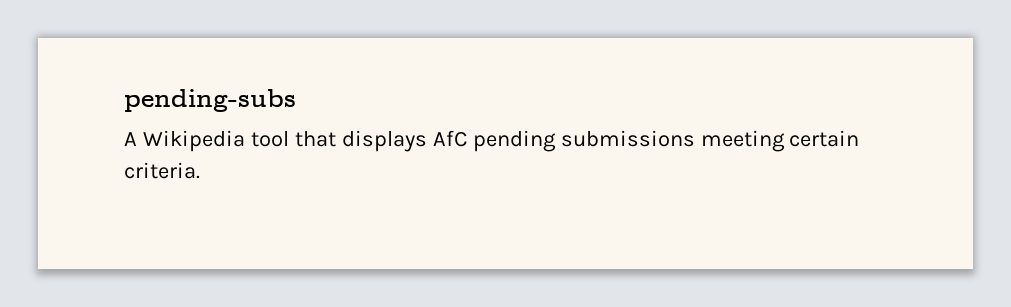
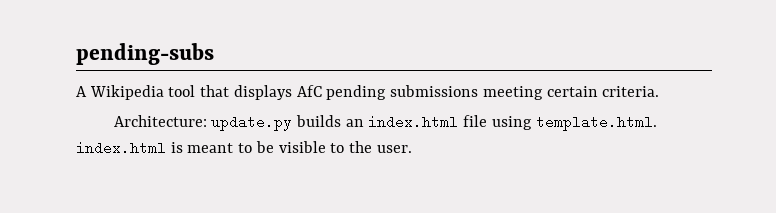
(200, 170) none -> [113,115,657,131] [76,141,412,155] // Architecture: update.py builds an index.html file using template.html. index.html is meant to be visible to the user.

